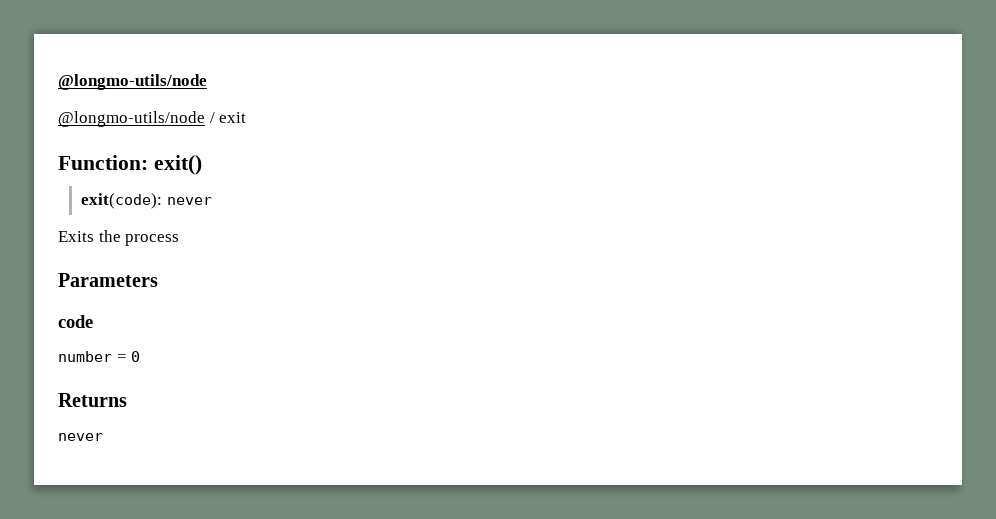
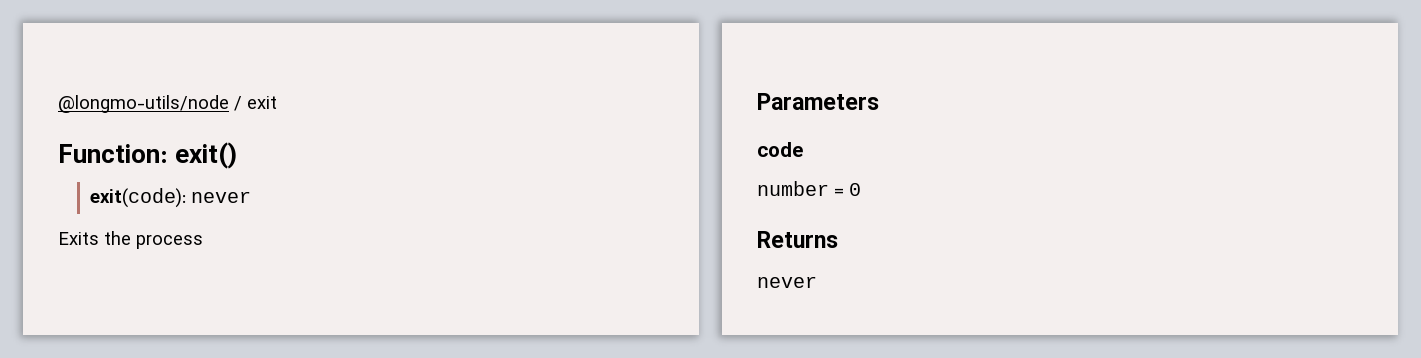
[58,74,207,90] [58,111,205,127] @longmo-utils/node // @longmo-utils/node -> [58,95,229,113] @longmo-utils/node

